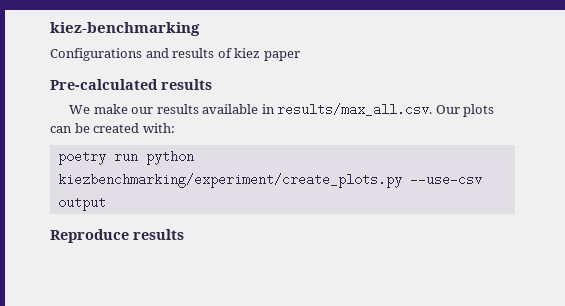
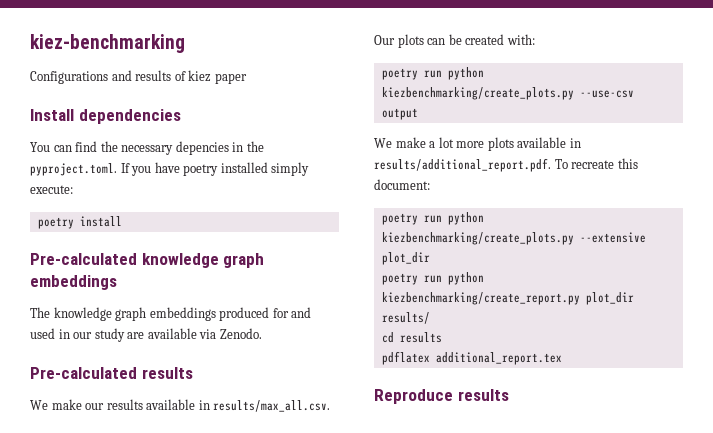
(300, 56) none -> [30,109,181,124] [30,141,264,155] [30,162,310,176] [30,185,73,194] [37,216,122,229] [30,253,265,268] [30,275,117,290] [30,307,312,321] [30,328,262,342] // Install dependencies // You can find the necessary depencies in the pyproject.toml. If you have poetry installed simply execute: // poetry install // Pre-calculated knowledge graph embeddings // The knowledge graph embeddings produced for and used in our study are available via Zenodo.
[57,173,402,188] kiezbenchmarking/experiment/create_plots.py -> [381,87,574,100] kiezbenchmarking/create_plots.py
(106, 204) none -> [374,137,581,151] [374,158,638,172] [374,179,430,190] [381,212,484,225] [381,232,646,245] [381,252,430,265] [381,272,484,285] [381,292,634,305] [381,312,430,324] [381,332,442,343] [381,351,562,365] // We make a lot more plots available in results/additional_report.pdf. To recreate this document: // poetry run python kiezbenchmarking/create_plots.py --extensive plot_dir // poetry run python kiezbenchmarking/create_report.py plot_dir results/ // cd results // pdflatex additional_report.tex

